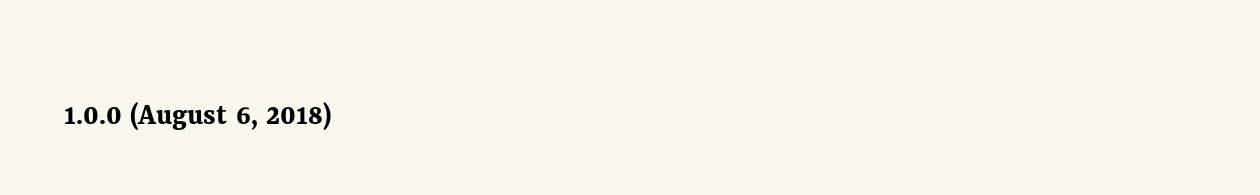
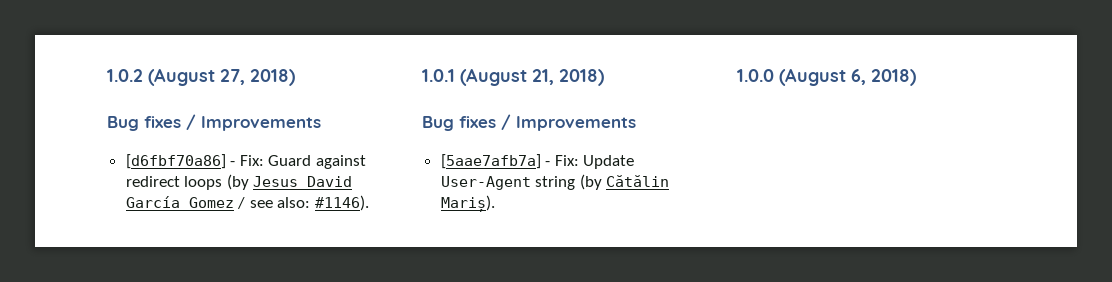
(64, 115) none -> [107,68,295,86] [107,114,321,131] [125,154,367,169] [125,174,353,190] [125,195,370,211] [422,68,604,86] [422,114,636,131] [440,154,635,169] [440,174,670,190] [440,195,495,212] 1.0.2 (August 27, 2018) // Bug fixes / Improvements // [d6fbf70a86] - Fix: Guard against redirect loops (by Jesus David García Gomez / see also: #1146). // 1.0.1 (August 21, 2018) // Bug fixes / Improvements // [5aae7afb7a] - Fix: Update User-Agent string (by Cătălin Mariș). //

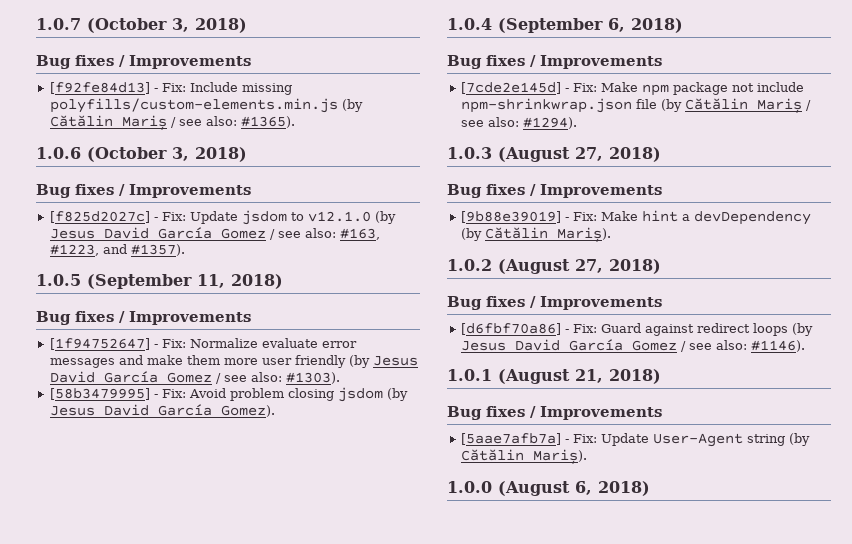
(107, 75) none -> [36,18,247,33] [36,55,251,69] [49,82,292,95] [49,98,363,113] [49,115,295,131] [36,147,247,162] [36,184,251,198] [49,210,396,225] [49,227,380,240] [49,244,185,256] [36,274,283,289] [36,311,251,325] [49,338,357,350] [49,355,418,368] [49,371,340,384] [49,387,408,402] [49,404,275,417] [447,18,683,33] [447,55,662,69] [460,82,804,96] [460,98,811,114] [460,117,577,129] [447,147,661,162] [447,184,662,198] [460,210,811,225] [460,227,611,243] 1.0.7 (October 3, 2018) // Bug fixes / Improvements // [f92fe84d13] - Fix: Include missing polyfills/custom-elements.min.js (by Cătălin Mariș / see also: #1365). // 1.0.6 (October 3, 2018) // Bug fixes / Improvements // [f825d2027c] - Fix: Update jsdom to v12.1.0 (by Jesus David García Gomez / see also: #163, #1223, and #1357). // 1.0.5 (September 11, 2018) // Bug fixes / Improvements // [1f94752647] - Fix: Normalize evaluate error messages and make them more user friendly (by Jesus David García Gomez / see also: #1303). // [58b3479995] - Fix: Avoid problem closing jsdom (by Jesus David García Gomez). // 1.0.4 (September 6, 2018) // Bug fixes / Improvements // [7cde2e145d] - Fix: Make npm package not include npm-shrinkwrap.json file (by Cătălin Mariș / see also: #1294). // 1.0.3 (August 27, 2018) // Bug fixes / Improvements // [9b88e39019] - Fix: Make hint a devDependency (by Cătălin Mariș). //

